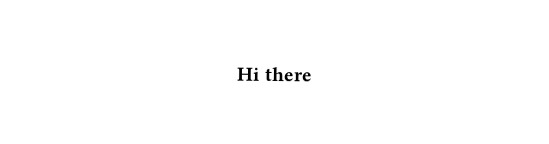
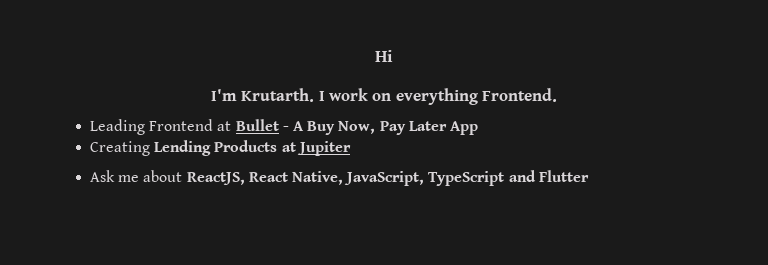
[263,66,313,82] there -> [210,88,558,105] [90,119,478,135] [90,140,351,156] [90,170,589,186] // I'm Krutarth. I work on everything Frontend. // Leading Frontend at Bullet - A Buy Now, Pay Later App // Creating Lending Products at Jupiter // Ask me about ReactJS, React Native, JavaScript, TypeScript and Flutter

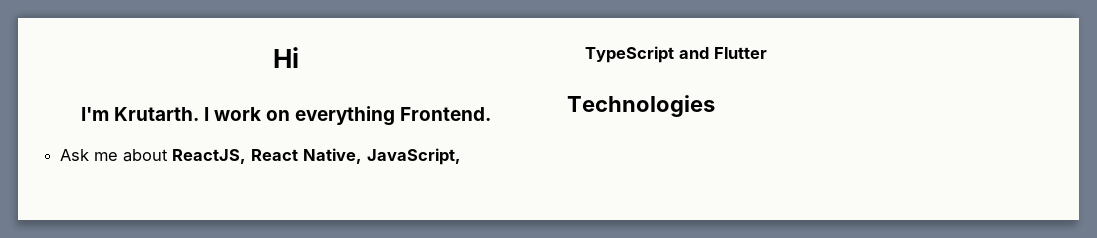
[90,119,478,135] [90,140,351,156] // Leading Frontend at Bullet - A Buy Now, Pay Later App // Creating Lending Products at Jupiter -> (492, 114) none
(589, 176) none -> [567,95,715,117] // Technologies

